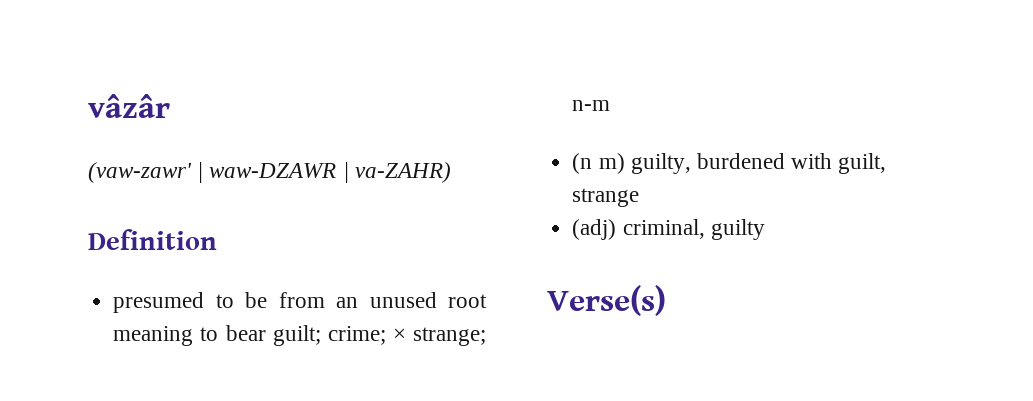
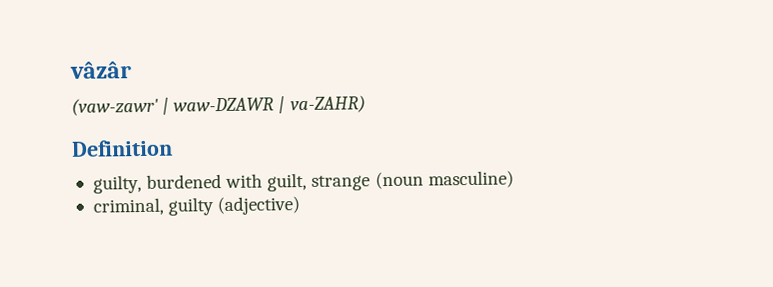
[113,292,487,313] [113,325,486,346] [572,100,611,111] [572,153,625,174] presumed to be from an unused root meaning to bear guilt; crime; × strange; n-m // (n m) -> (173, 148) none
[572,219,617,240] // (adj) -> [374,170,514,190] (noun masculine) //
[547,285,666,316] // Verse(s) -> [217,196,301,216] (adjective)

